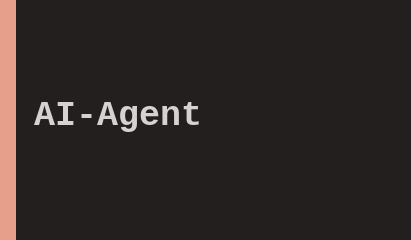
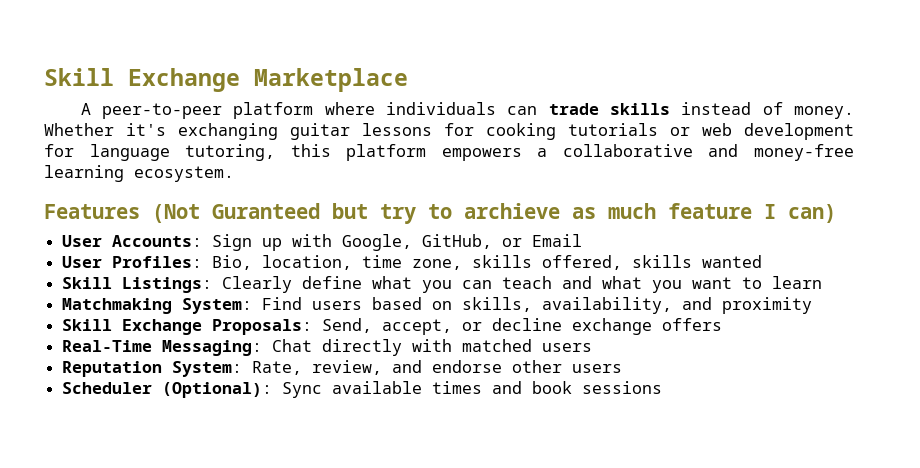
[34,102,202,132] AI-Agent -> [44,68,408,92] [80,102,854,119] [44,123,854,140] [44,144,854,161] [44,165,234,182] [44,203,836,224] [62,234,583,251] [62,255,763,270] [62,276,823,293] [62,297,813,314] [62,318,723,335] [62,339,593,356] [62,360,623,377] [62,381,663,398] Skill Exchange Marketplace // A peer-to-peer platform where individuals can trade skills instead of money. Whether it's exchanging guitar lessons for cooking tutorials or web development for language tutoring, this platform empowers a collaborative and money-free learning ecosystem. // Features (Not Guranteed but try to archieve as much feature I can) // User Accounts: Sign up with Google, GitHub, or Email // User Profiles: Bio, location, time zone, skills offered, skills wanted // Skill Listings: Clearly define what you can teach and what you want to learn // Matchmaking System: Find users based on skills, availability, and proximity // Skill Exchange Proposals: Send, accept, or decline exchange offers // Real-Time Messaging: Chat directly with matched users // Reputation System: Rate, review, and endorse other users // Scheduler (Optional): Sync available times and book sessions

